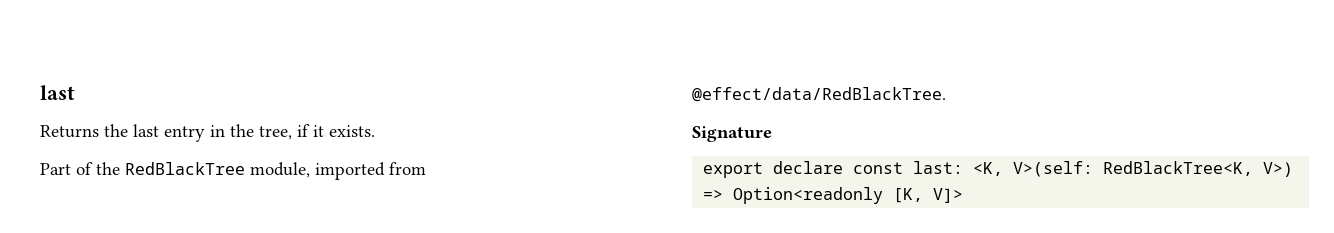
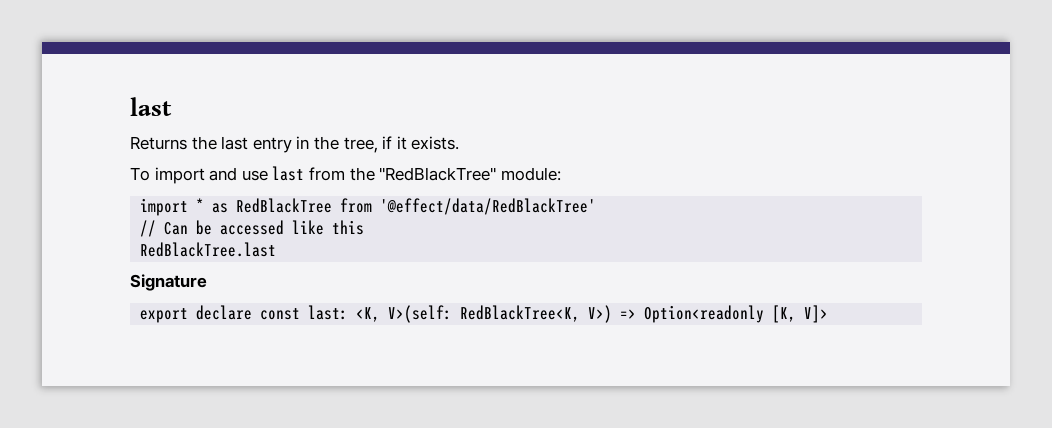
[40,162,426,180] [692,87,946,102] Part of the RedBlackTree module, imported from @effect/data/RedBlackTree. -> [130,166,561,184] [140,198,597,216] [140,220,365,237] [140,242,277,257] To import and use last from the "RedBlackTree" module: // import * as RedBlackTree from '@effect/data/RedBlackTree' // // Can be accessed like this // RedBlackTree.last

